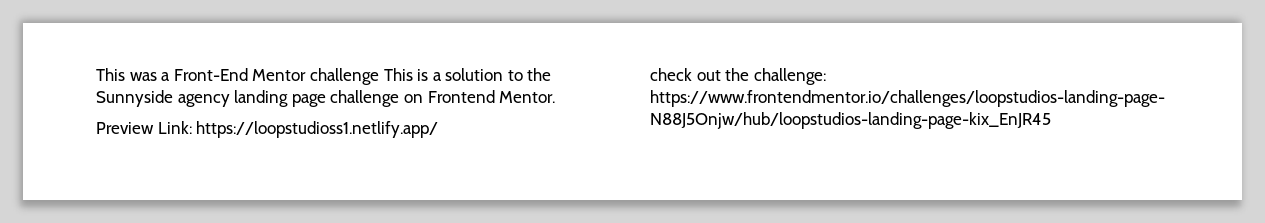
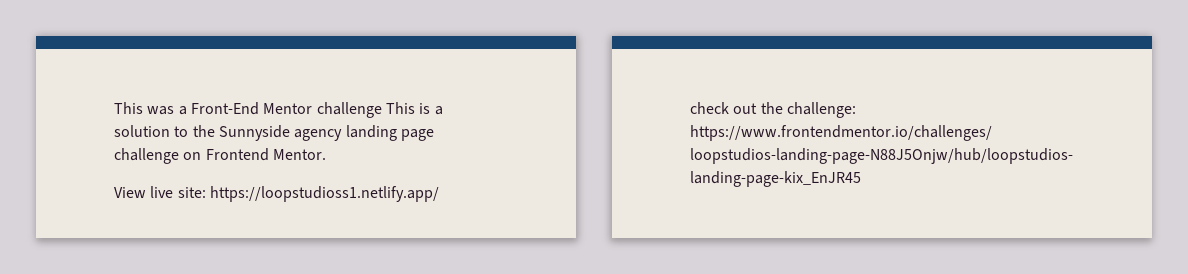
[96,121,192,134] Preview Link: -> [114,186,206,198] View live site:

